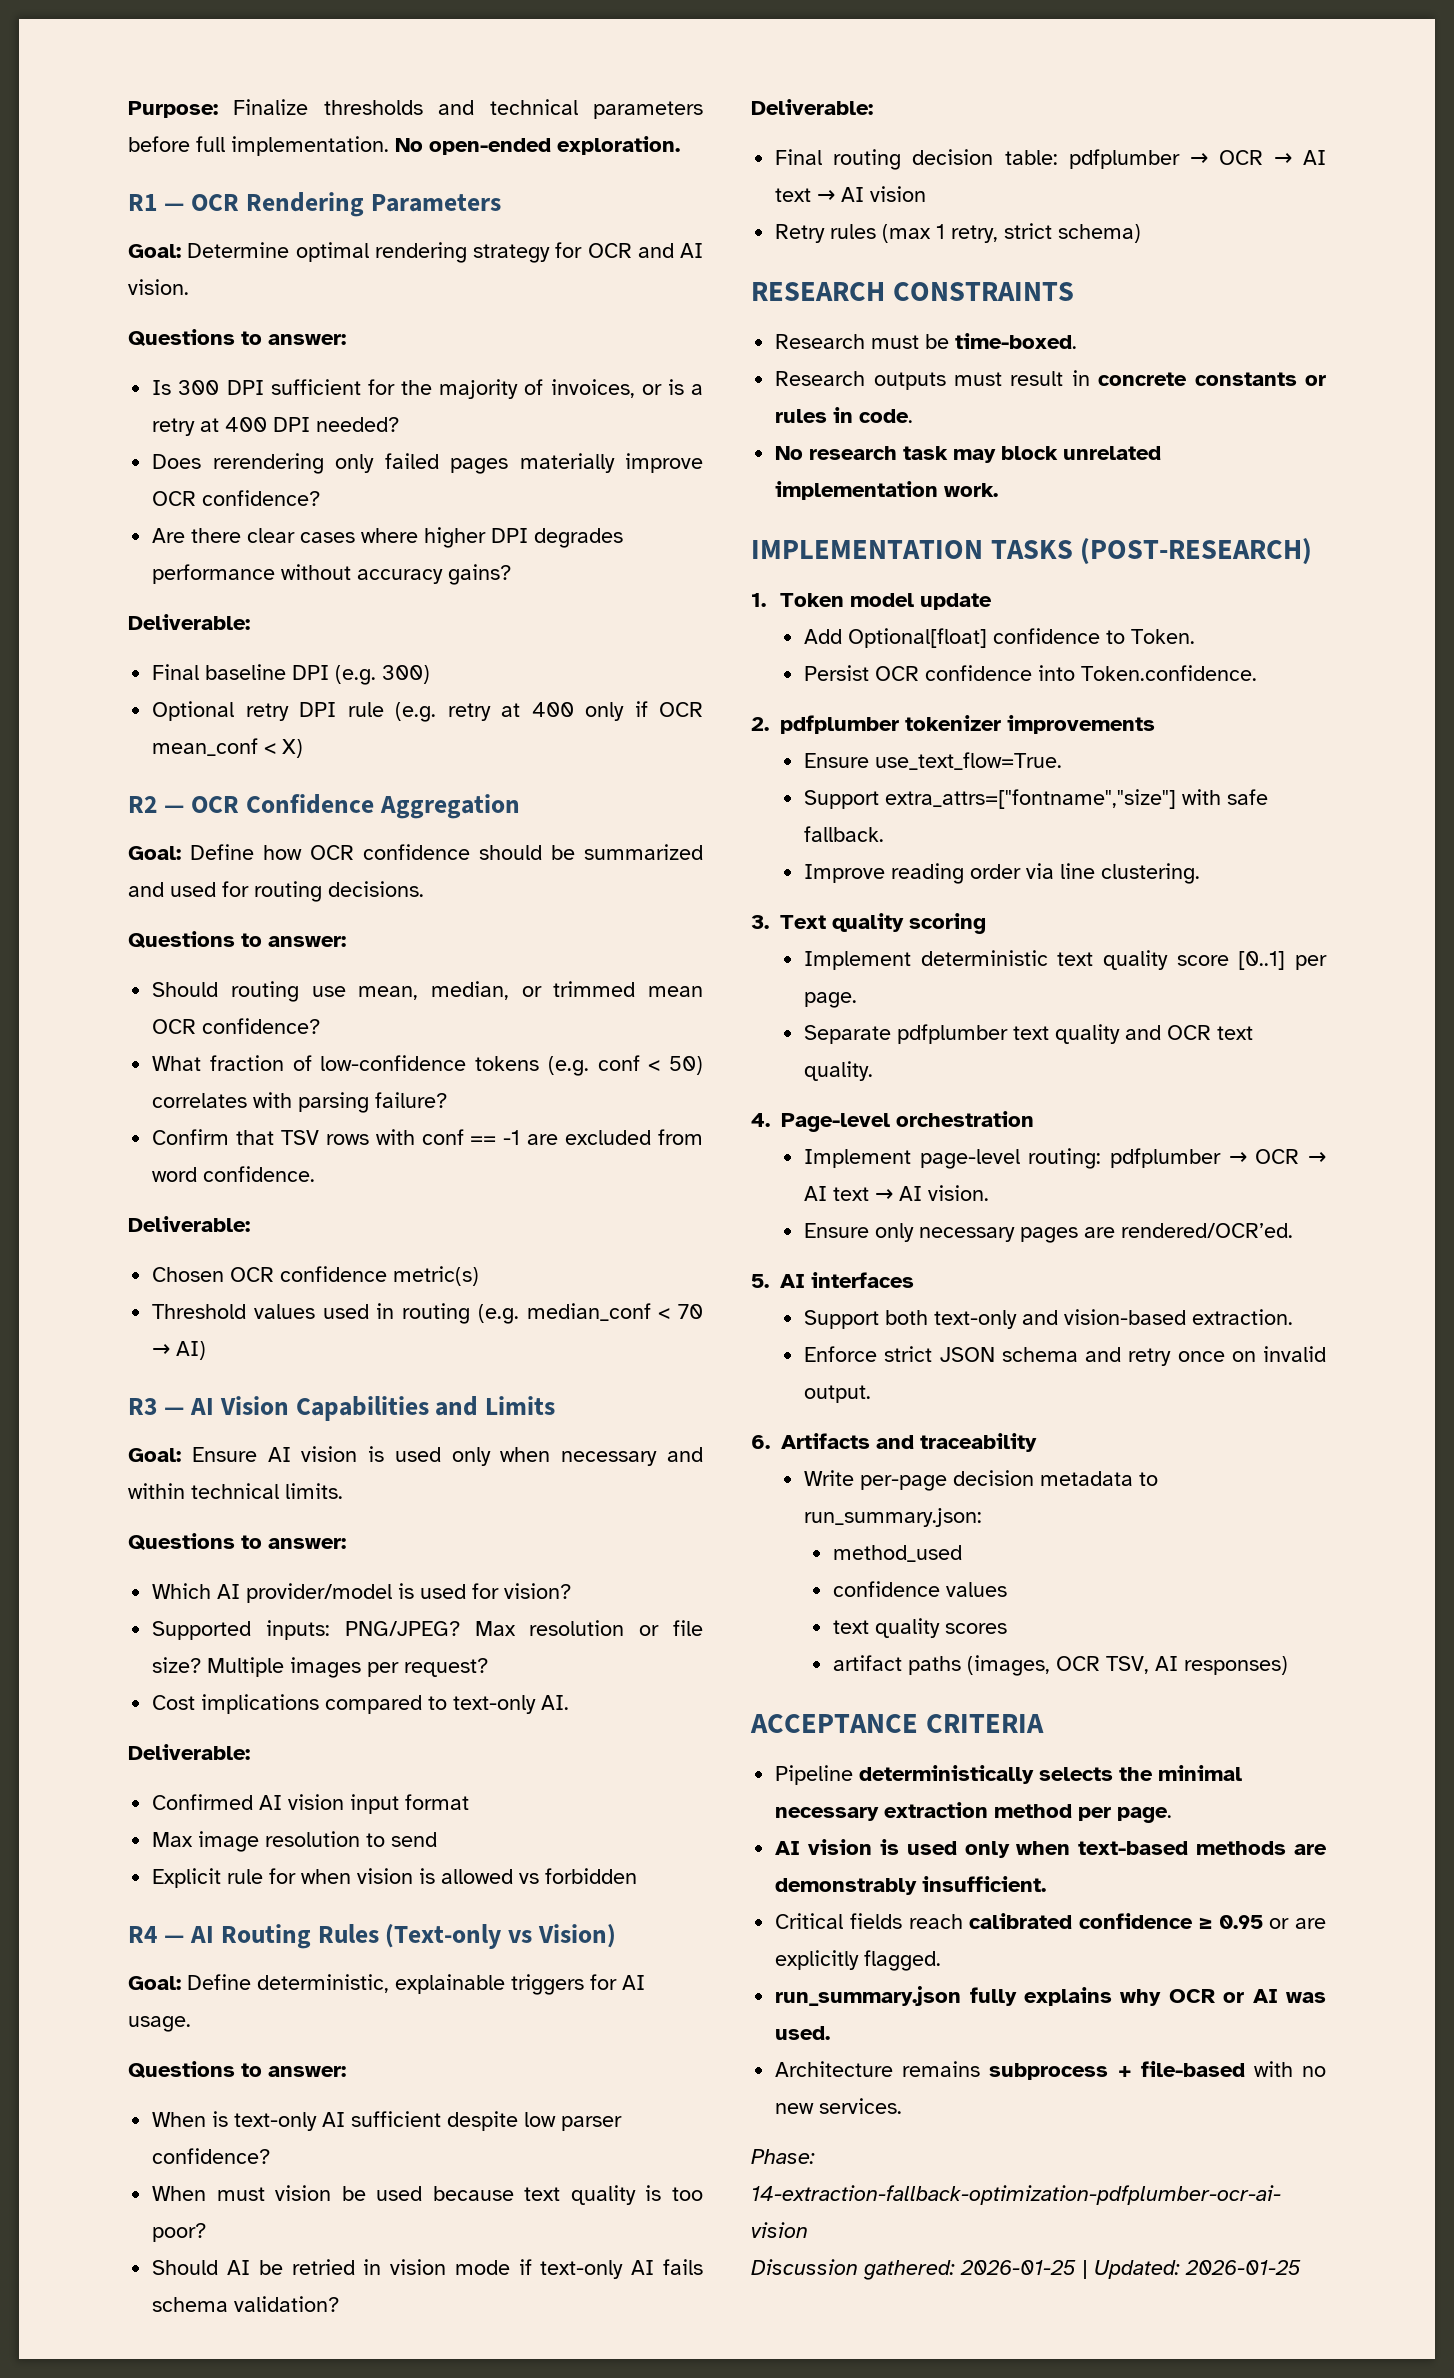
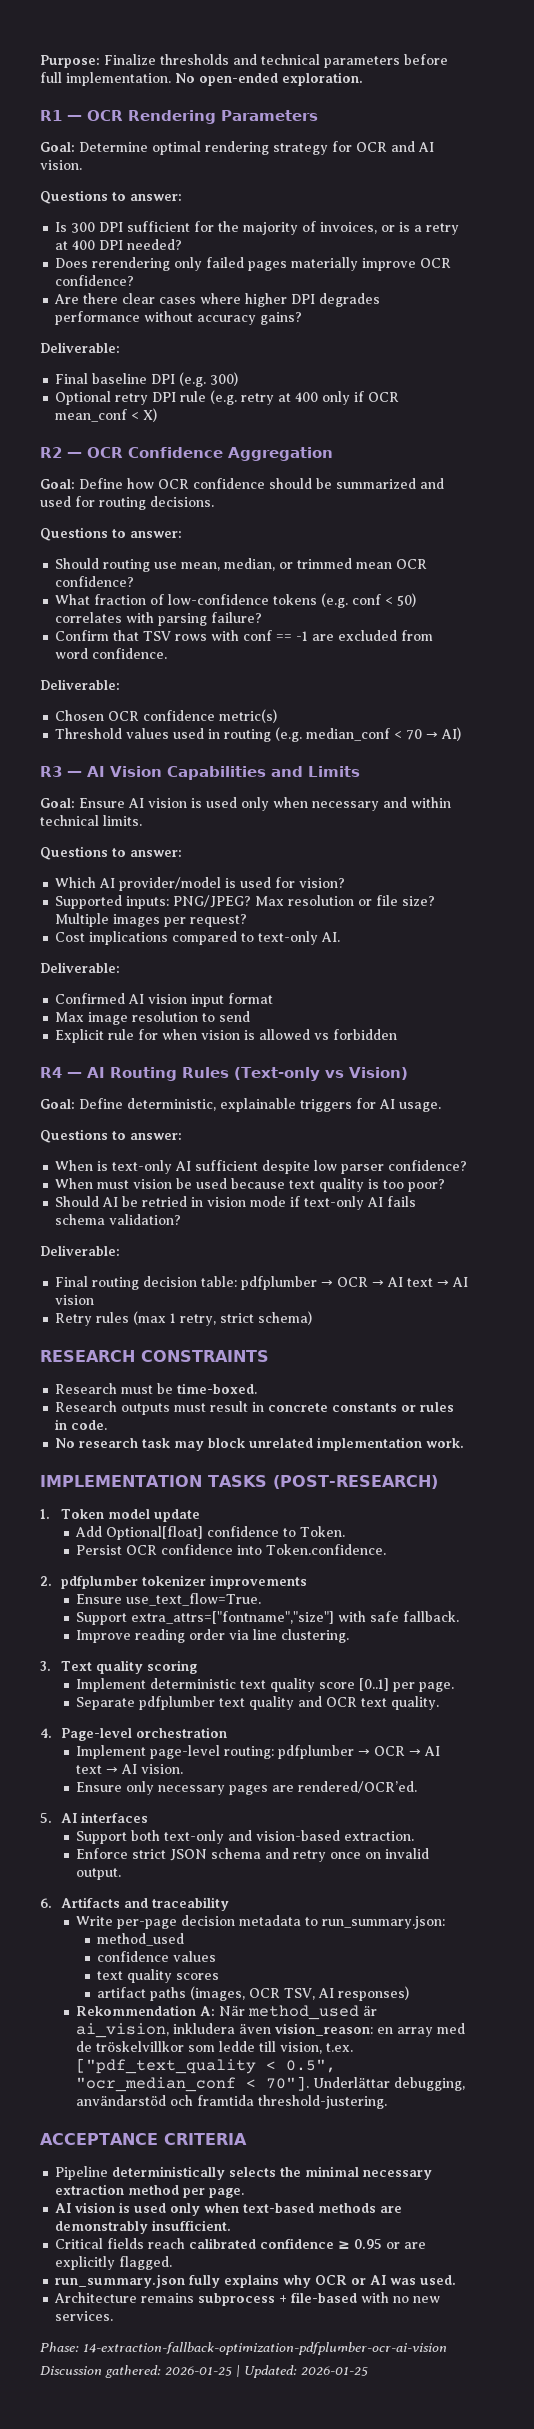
(1288, 1665) none -> [76,2005,378,2020] [76,2023,466,2038] [76,2041,354,2054] [76,2058,337,2074] [76,2076,466,2092] [76,2095,388,2109] // Rekommendation A: När method_used är ai_vision, inkludera även vision_reason: en array med de tröskelvillkor som ledde till vision, t.ex. ["pdf_text_quality < 0.5", "ocr_median_conf < 70"]. Underlättar debugging, användarstöd och framtida threshold-justering.

